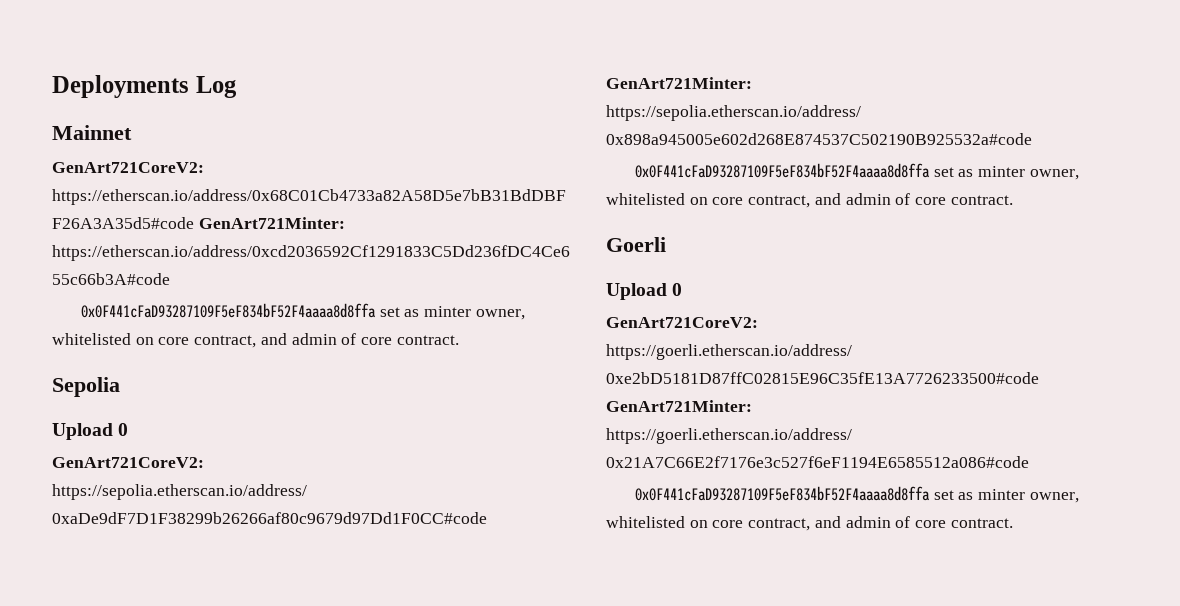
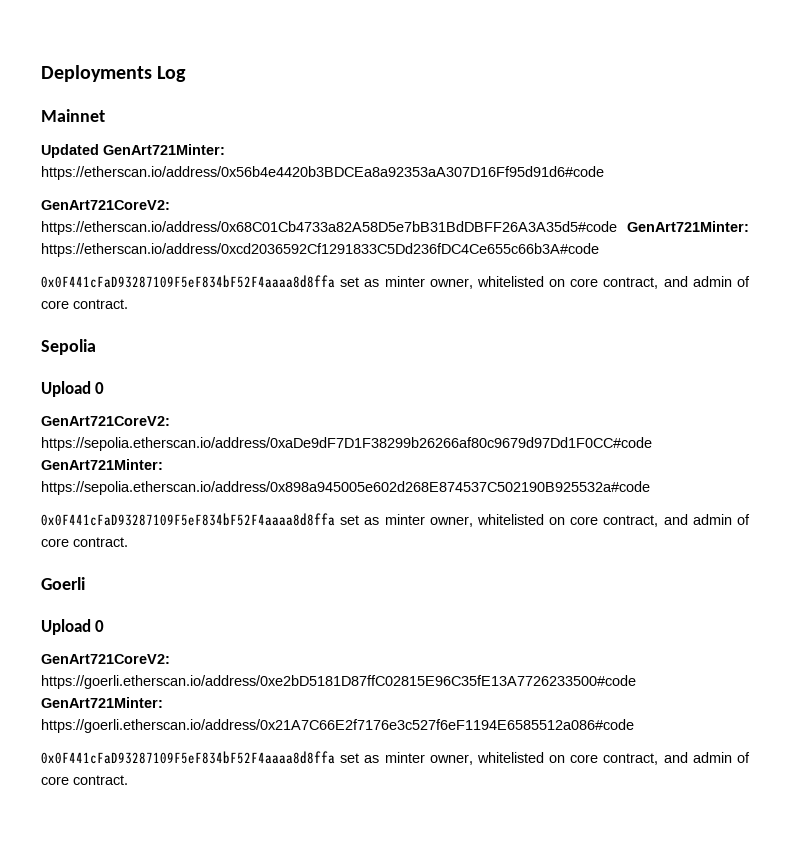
(132, 132) none -> [41,144,225,158] [41,166,604,180] // Updated GenArt721Minter: https://etherscan.io/address/0x56b4e4420b3BDCEa8a92353aA307D16Ff95d91d6#code

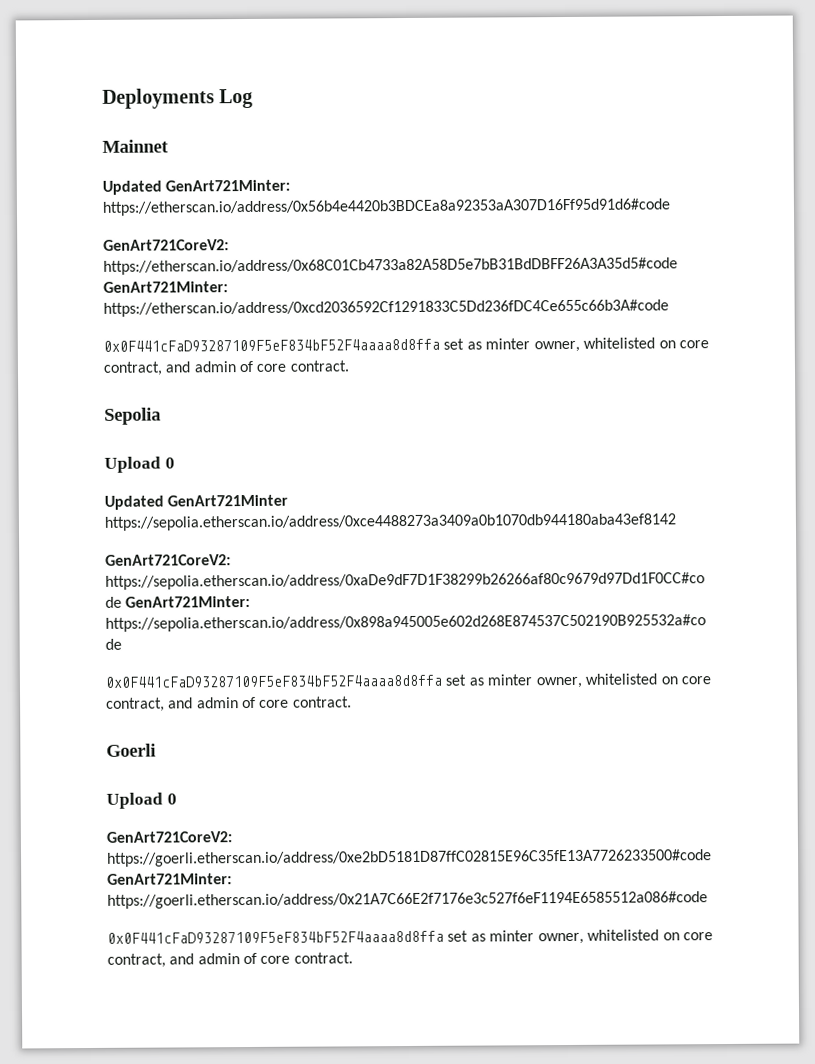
(105, 388) none -> [104,494,289,510] [104,513,676,531] // Updated GenArt721Minter https://sepolia.etherscan.io/address/0xce4488273a3409a0b1070db944180aba43ef8142

